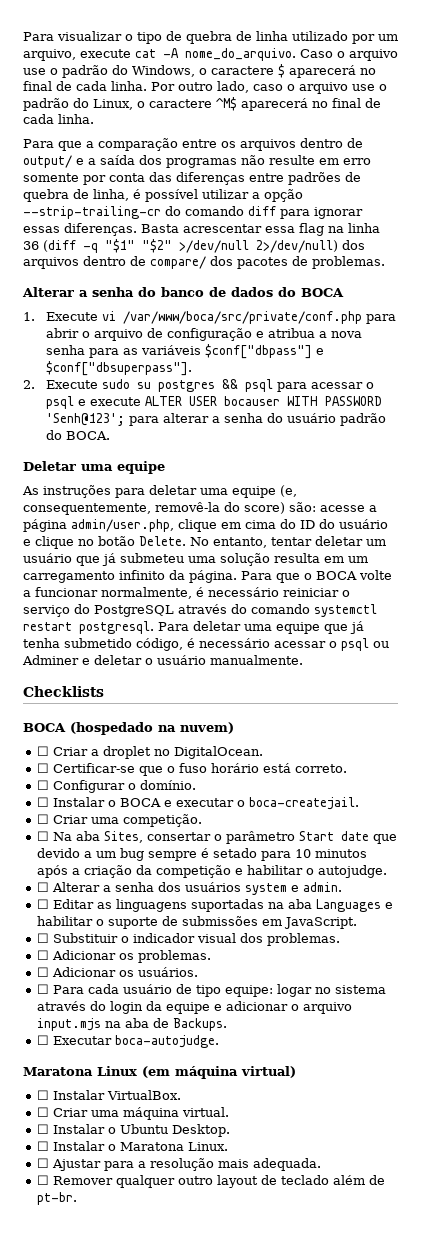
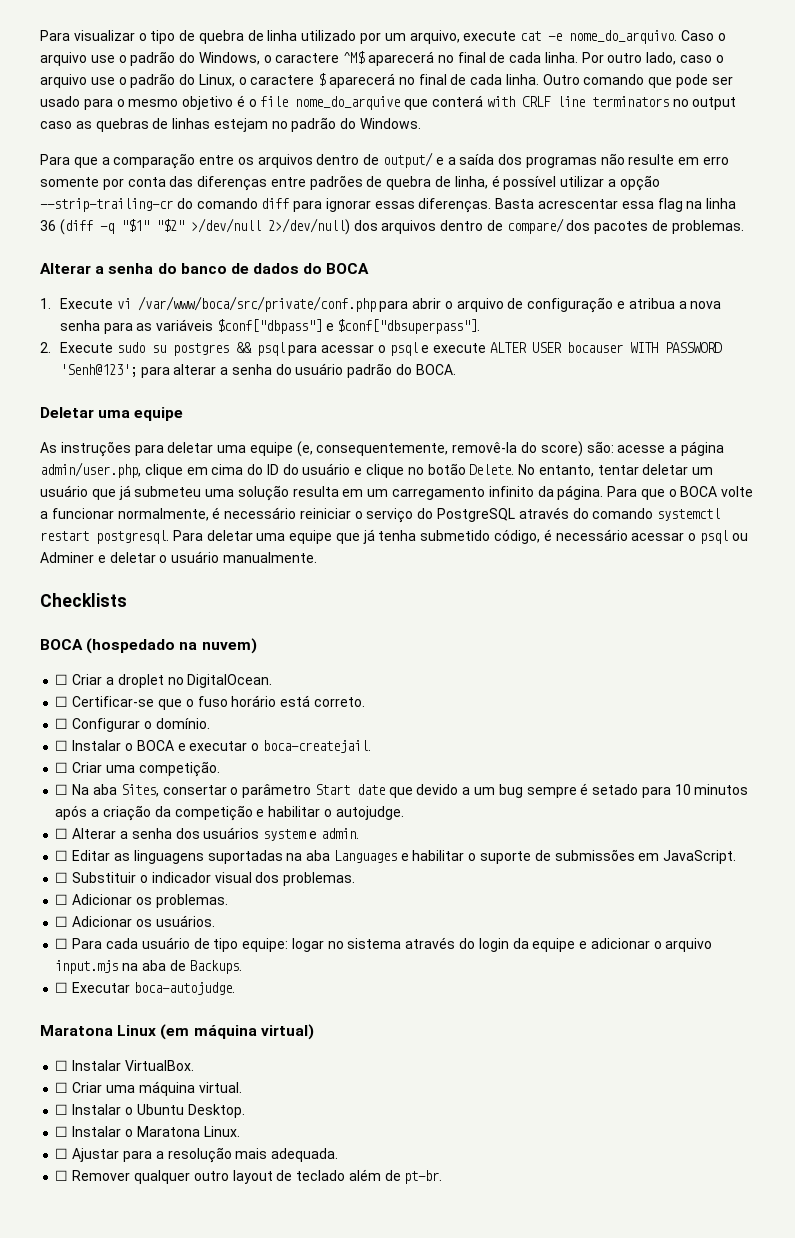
[163,48,179,58] -A -> [548,33,563,41] -e
[278,64,285,78] $ -> [343,51,366,64] ^M$
[216,97,381,111] [23,114,94,124] ^M$ aparecerá no final de cada linha. -> [318,73,733,88] [40,95,737,110] [40,117,422,132] $ aparecerá no final de cada linha. Outro comando que pode ser usado para o mesmo objetivo é o file nome_do_arquive que conterá with CRLF line terminators no output caso as quebras de linhas estejam no padrão do Windows.

